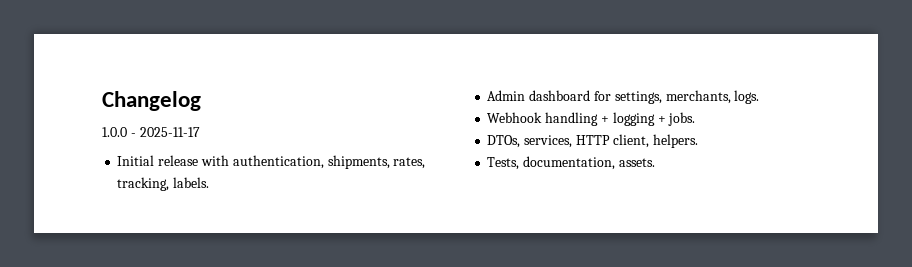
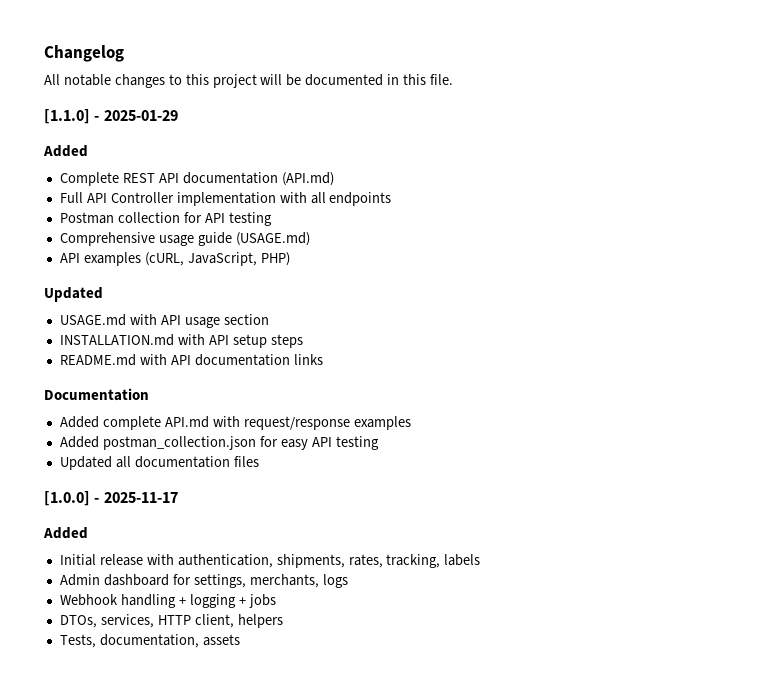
[102,127,127,137] 1.0.0 -> [44,74,454,88] [44,109,178,124] [43,145,88,157] [59,172,334,186] [59,192,392,206] [59,212,272,226] [59,232,310,246] [59,252,290,266] [44,287,103,302] [59,314,269,328] [59,334,303,348] [59,354,323,366] [44,388,149,401] [59,416,411,430] [59,436,379,450] [59,456,259,470] [44,491,90,506] All notable changes to this project will be documented in this file. // [1.1.0] - 2025-01-29 // Added // Complete REST API documentation (API.md) // Full API Controller implementation with all endpoints // Postman collection for API testing // Comprehensive usage guide (USAGE.md) // API examples (cURL, JavaScript, PHP) // Updated // USAGE.md with API usage section // INSTALLATION.md with API setup steps // README.md with API documentation links // Documentation // Added complete API.md with request/response examples // Added postman_collection.json for easy API testing // Updated all documentation files // [1.0.0]
(200, 132) none -> [43,527,88,539] // Added
[173,177,210,188] labels. -> [444,554,481,566] labels
[734,90,760,104] logs. -> [322,574,348,588] logs
[668,112,696,126] jobs. -> [248,594,276,608] jobs
[652,134,698,148] helpers. -> [237,614,283,628] helpers
[618,158,655,167] assets. -> [202,634,240,646] assets

